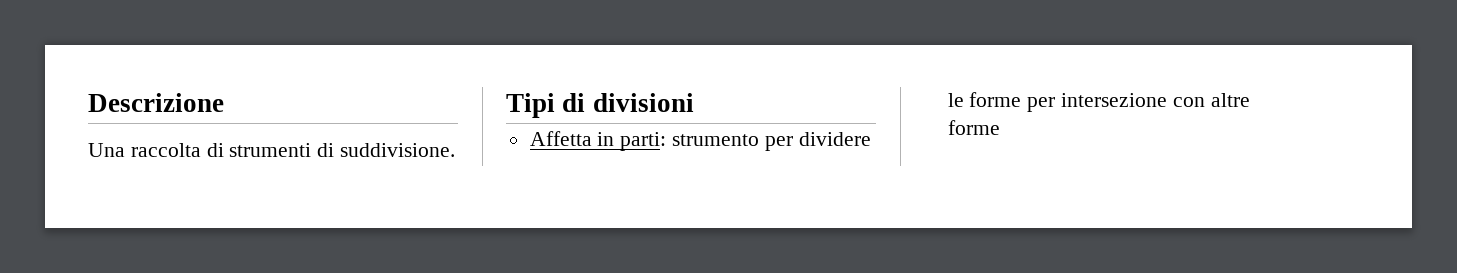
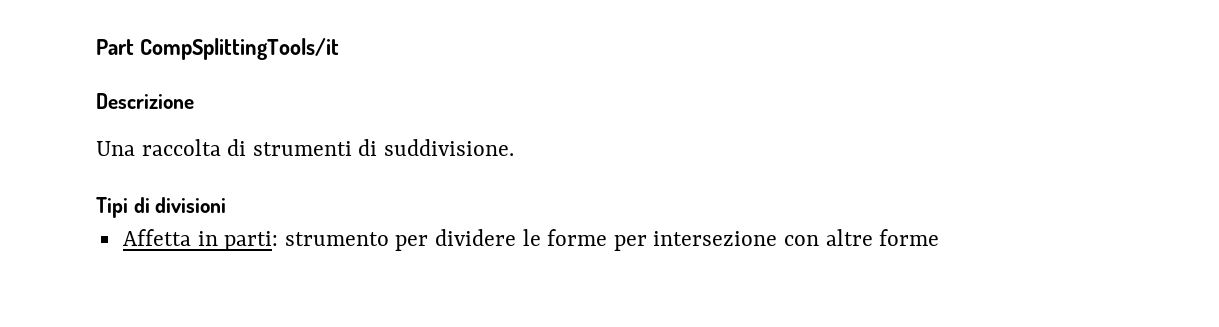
(88, 102) none -> [96,38,339,60] Part CompSplittingTools/it //

